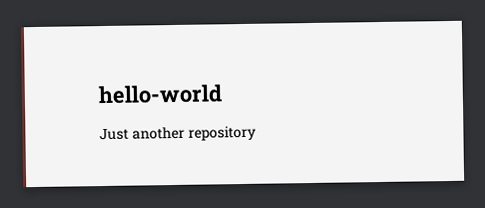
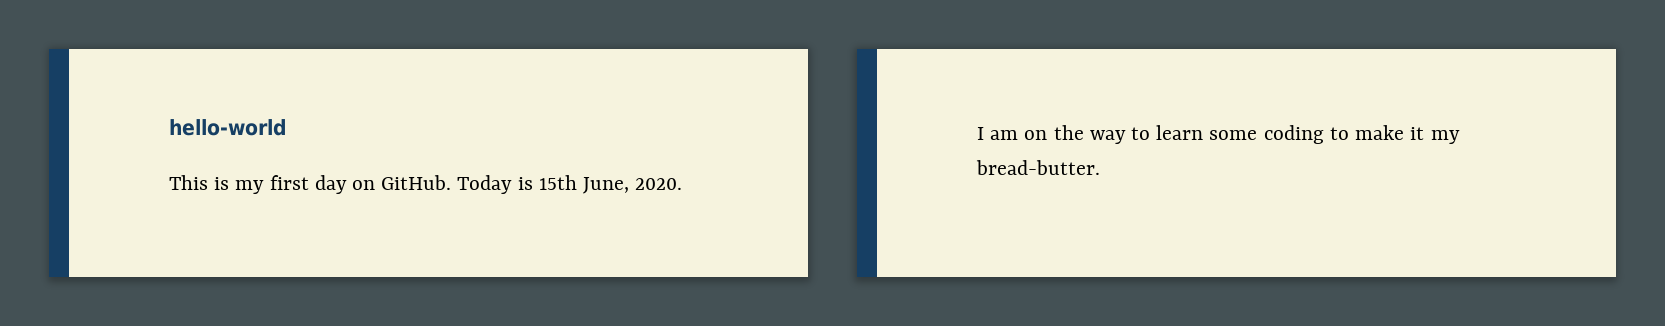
[99,125,256,141] Just another repository -> [169,175,683,194] [977,125,1460,144] [976,160,1100,175] This is my first day on GitHub. Today is 15th June, 2020. I am on the way to learn some coding to make it my bread-butter.

